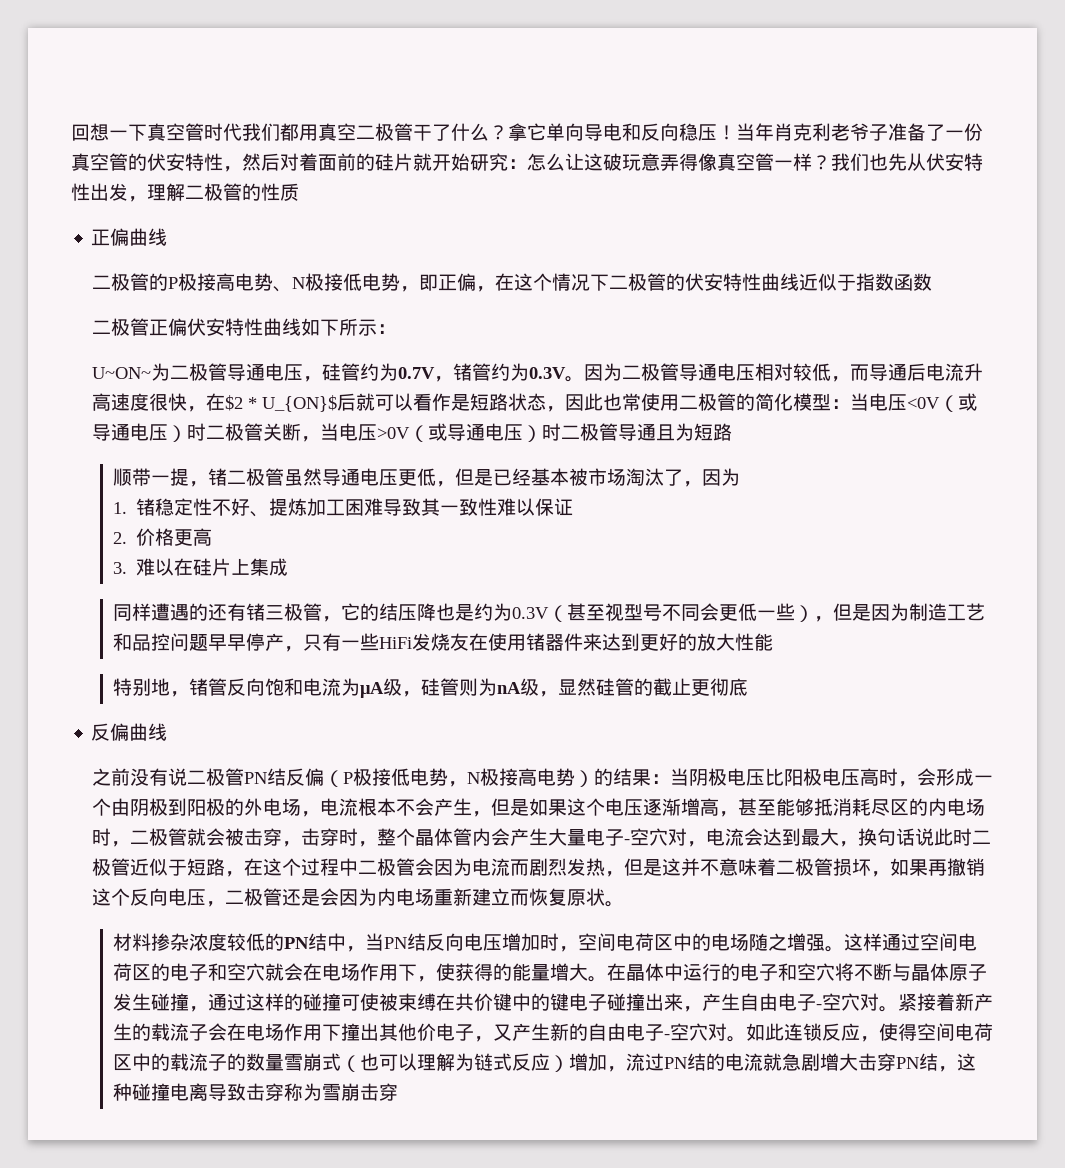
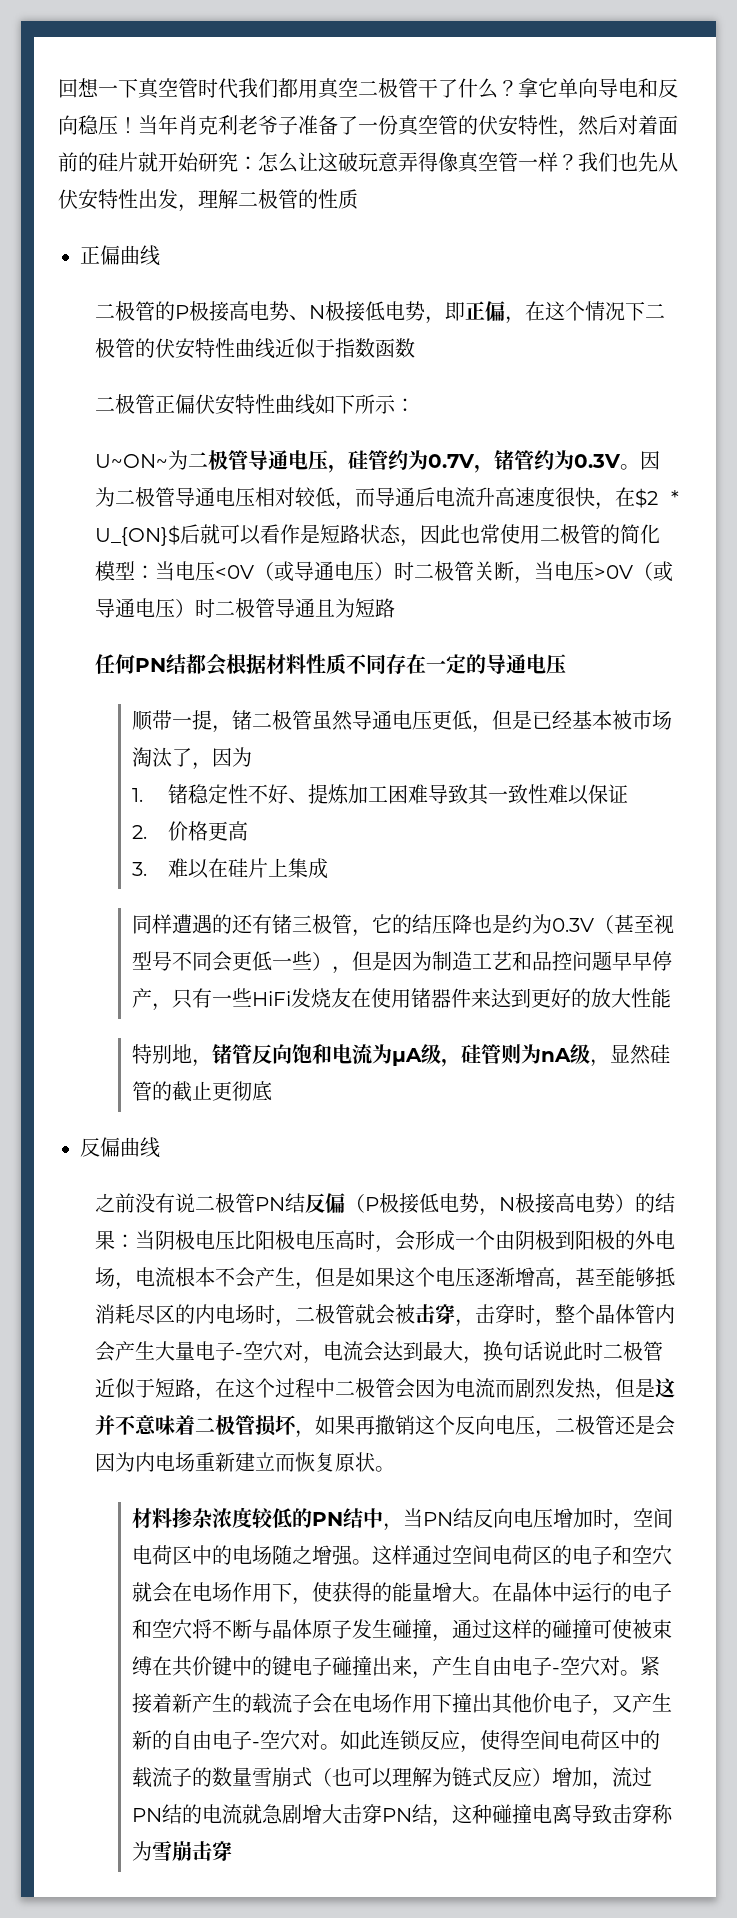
(732, 432) none -> [94,653,566,676] // 任何PN结都会根据材料性质不同存在一定的导通电压

